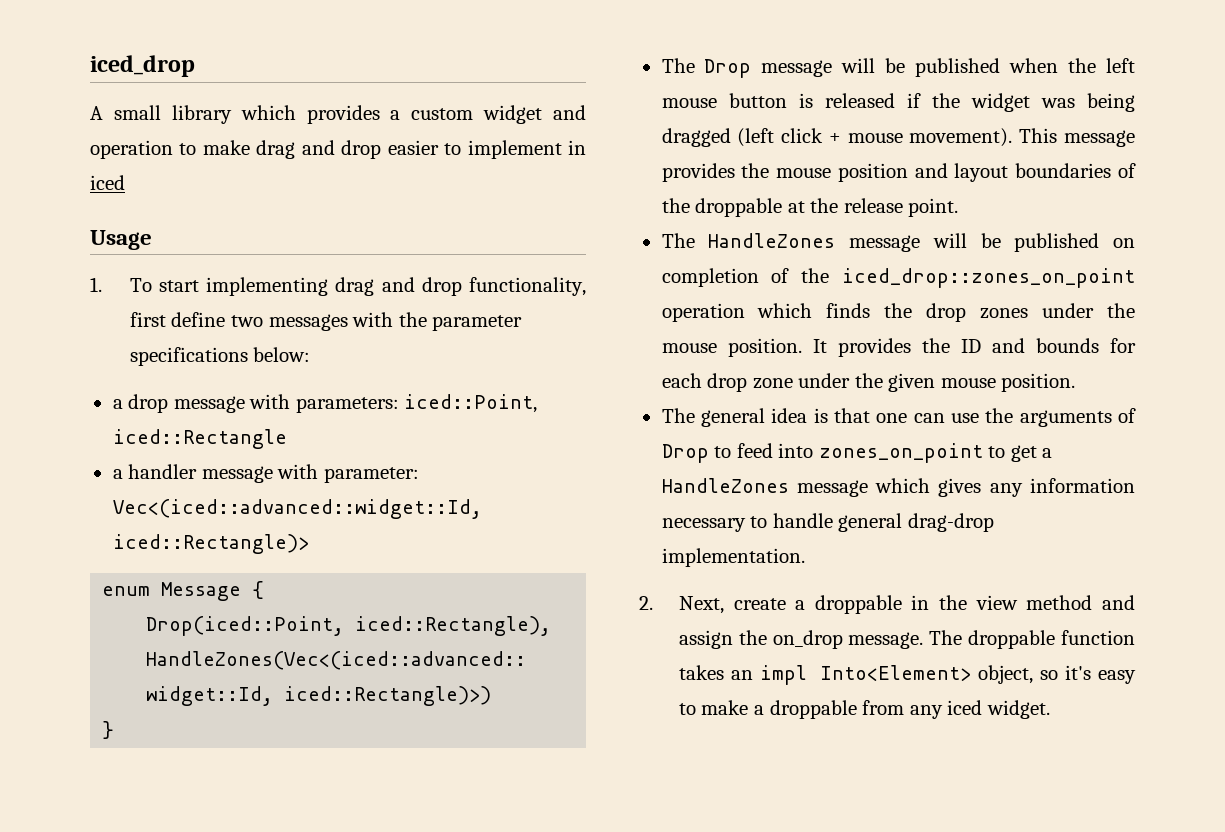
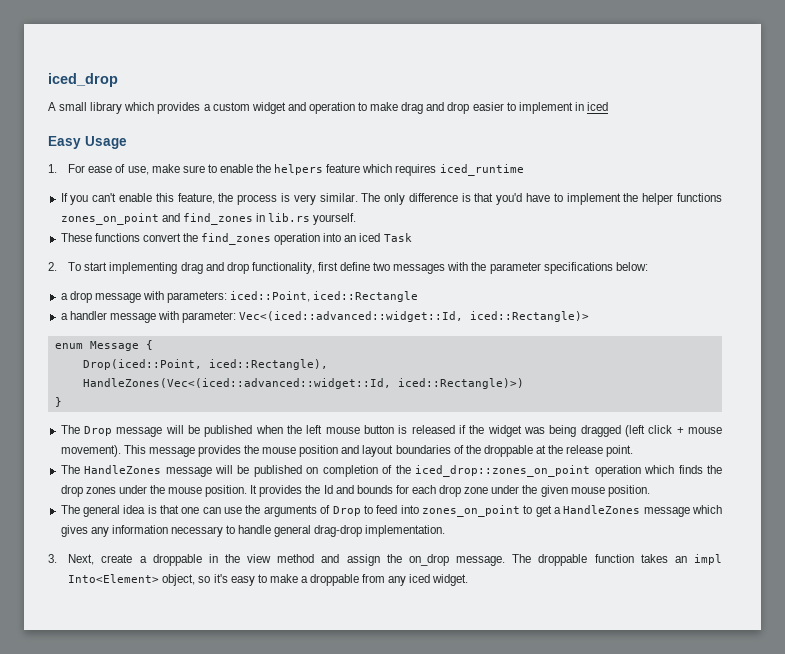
(125, 182) none -> [48,136,81,149] Easy
(102, 284) none -> [68,164,524,176] [60,193,722,205] [60,213,357,225] [60,233,412,245] [48,262,57,271] For ease of use, make sure to enable the helpers feature which requires iced_runtime // If you can't enable this feature, the process is very similar. The only difference is that you'd have to implement the helper functions zones_on_point and find_zones in lib.rs yourself. // These functions convert the find_zones operation into an iced Task // 2.
[960,339,981,353] ID -> [323,485,333,494] Id
[639,596,653,610] 2. -> [48,554,57,563] 3.

